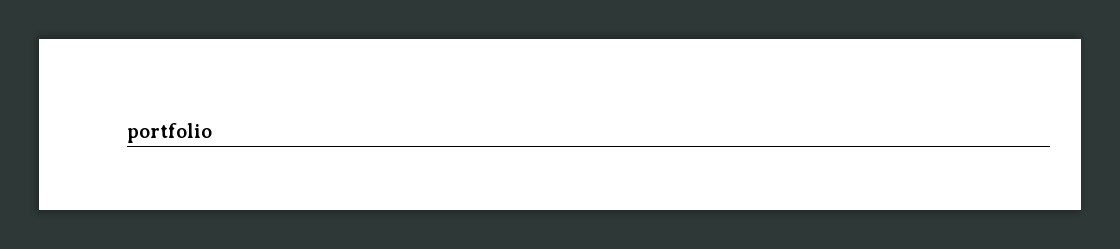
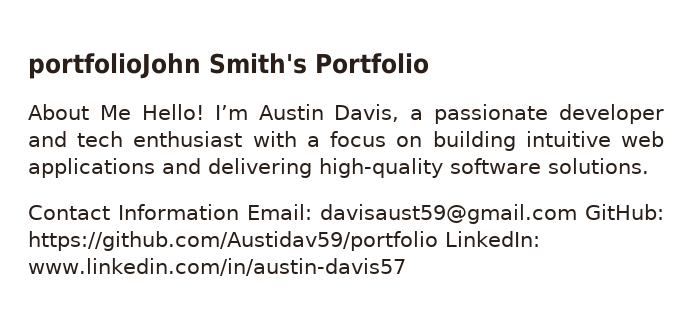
[127,123,212,143] portfolio -> [28,53,429,79] [28,104,664,124] [28,131,664,151] [28,158,649,178] [28,204,664,224] [28,231,540,251] [28,258,406,276] portfolioJohn Smith's Portfolio // About Me Hello! I’m Austin Davis, a passionate developer and tech enthusiast with a focus on building intuitive web applications and delivering high-quality software solutions. // Contact Information Email: davisaust59@gmail.com GitHub: https://github.com/Austidav59/portfolio LinkedIn: www.linkedin.com/in/austin-davis57

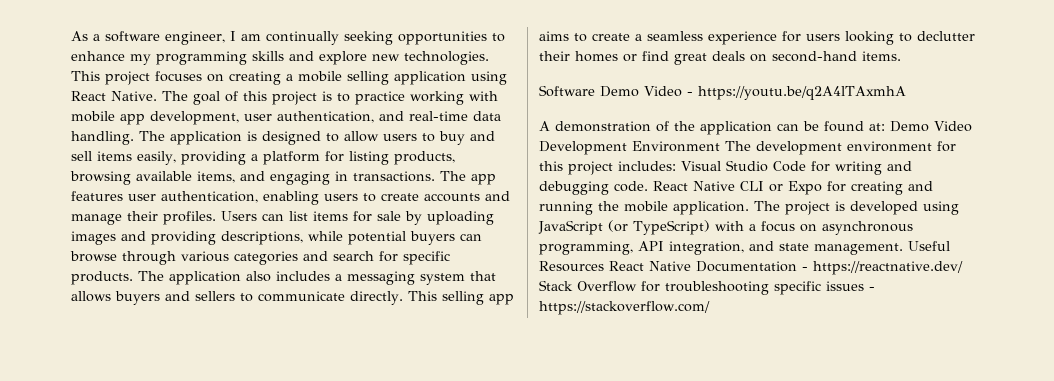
[28,53,429,79] [28,104,664,124] [28,131,664,151] [28,158,649,178] [28,204,664,224] [28,231,540,251] [28,258,406,276] portfolioJohn Smith's Portfolio // About Me Hello! I’m Austin Davis, a passionate developer and tech enthusiast with a focus on building intuitive web applications and delivering high-quality software solutions. // Contact Information Email: davisaust59@gmail.com GitHub: https://github.com/Austidav59/portfolio LinkedIn: www.linkedin.com/in/austin-davis57 -> [71,31,505,45] [71,51,489,65] [71,71,507,85] [71,91,498,105] [71,111,501,125] [71,131,495,145] [71,151,455,165] [70,171,496,185] [71,191,510,205] [71,211,494,225] [71,231,482,245] [70,251,450,265] [71,271,496,285] [71,291,514,305] [539,31,975,45] [539,51,901,65] [539,85,906,100] [539,121,972,135] [539,141,956,155] [539,160,912,175] [539,181,933,195] [539,201,959,215] [538,220,913,235] [539,241,950,255] [539,261,963,275] [539,280,875,295] [539,301,710,315] As a software engineer, I am continually seeking opportunities to enhance my programming skills and explore new technologies. This project focuses on creating a mobile selling application using React Native. The goal of this project is to practice working with mobile app development, user authentication, and real-time data handling. The application is designed to allow users to buy and sell items easily, providing a platform for listing products, browsing available items, and engaging in transactions. The app features user authentication, enabling users to create accounts and manage their profiles. Users can list items for sale by uploading images and providing descriptions, while potential buyers can browse through various categories and search for specific products. The application also includes a messaging system that allows buyers and sellers to communicate directly. This selling app aims to create a seamless experience for users looking to declutter their homes or find great deals on second-hand items. // Software Demo Video - https://youtu.be/q2A4lTAxmhA // A demonstration of the application can be found at: Demo Video Development Environment The development environment for this project includes: Visual Studio Code for writing and debugging code. React Native CLI or Expo for creating and running the mobile application. The project is developed using JavaScript (or TypeScript) with a focus on asynchronous programming, API integration, and state management. Useful Resources React Native Documentation - https://reactnative.dev/ Stack Overflow for troubleshooting specific issues - https://stackoverflow.com/

